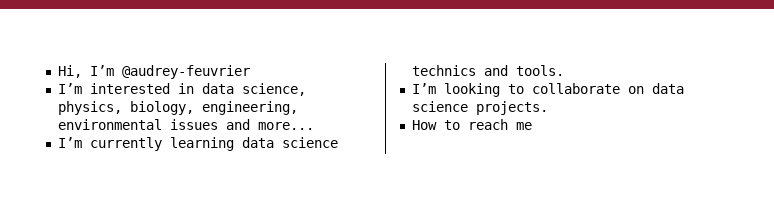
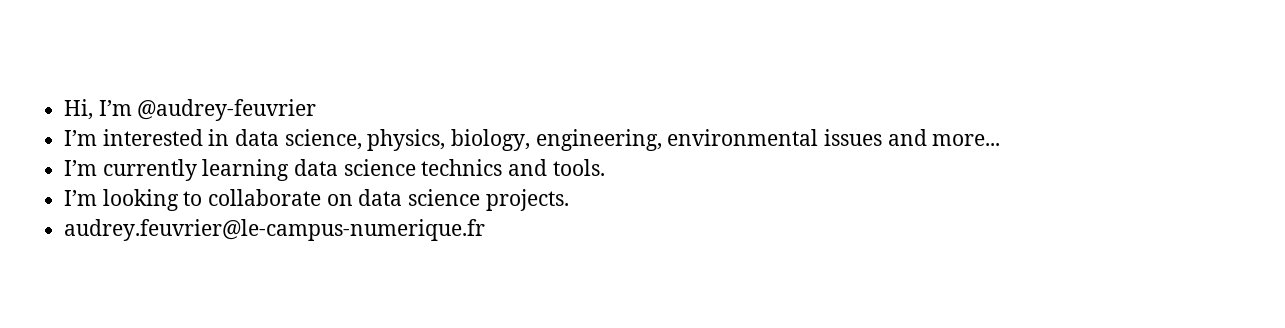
[411,119,532,130] How to reach me -> [64,219,486,241] audrey.feuvrier@le-campus-numerique.fr

